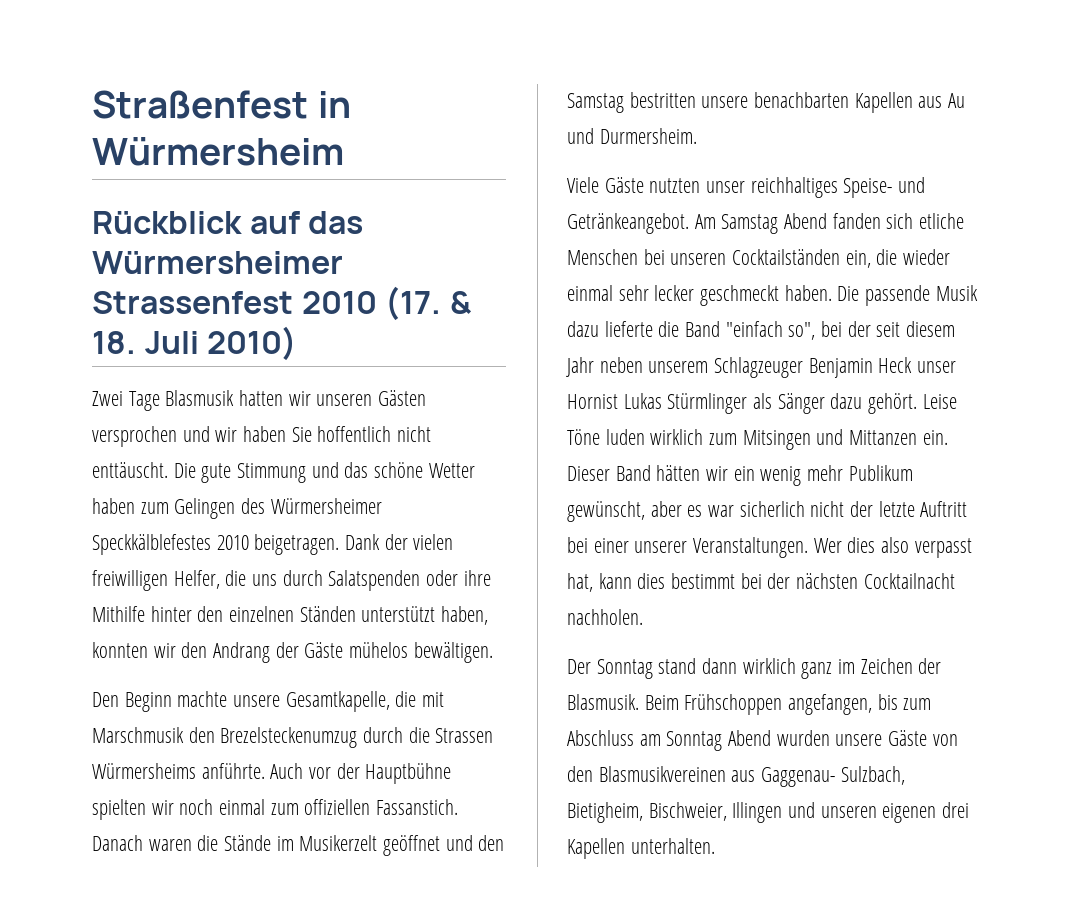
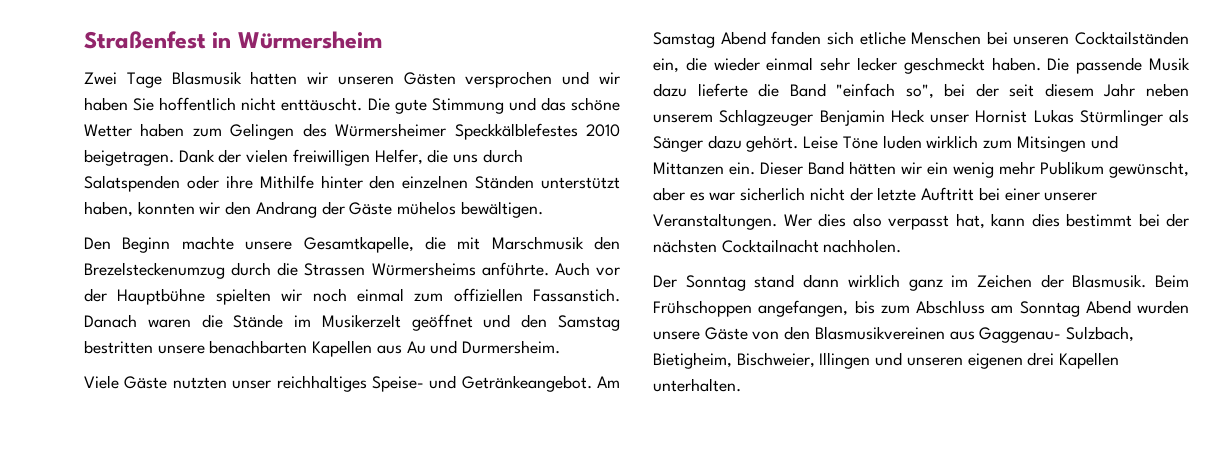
[92,211,364,234] [92,251,343,274] [92,286,472,321] [92,326,298,361] // Rückblick auf das Würmersheimer Strassenfest 2010 (17. & 18. Juli 2010) -> (382, 40) none

